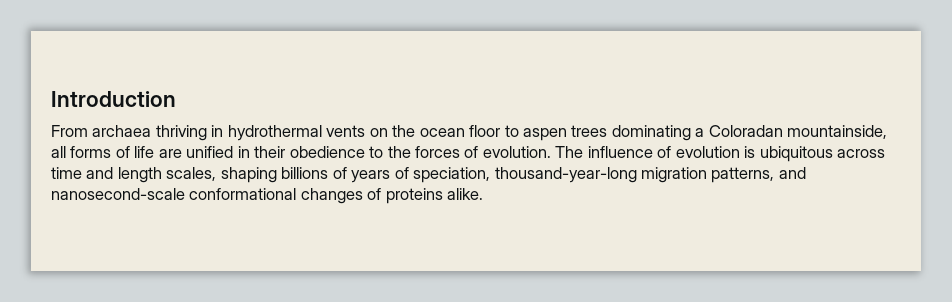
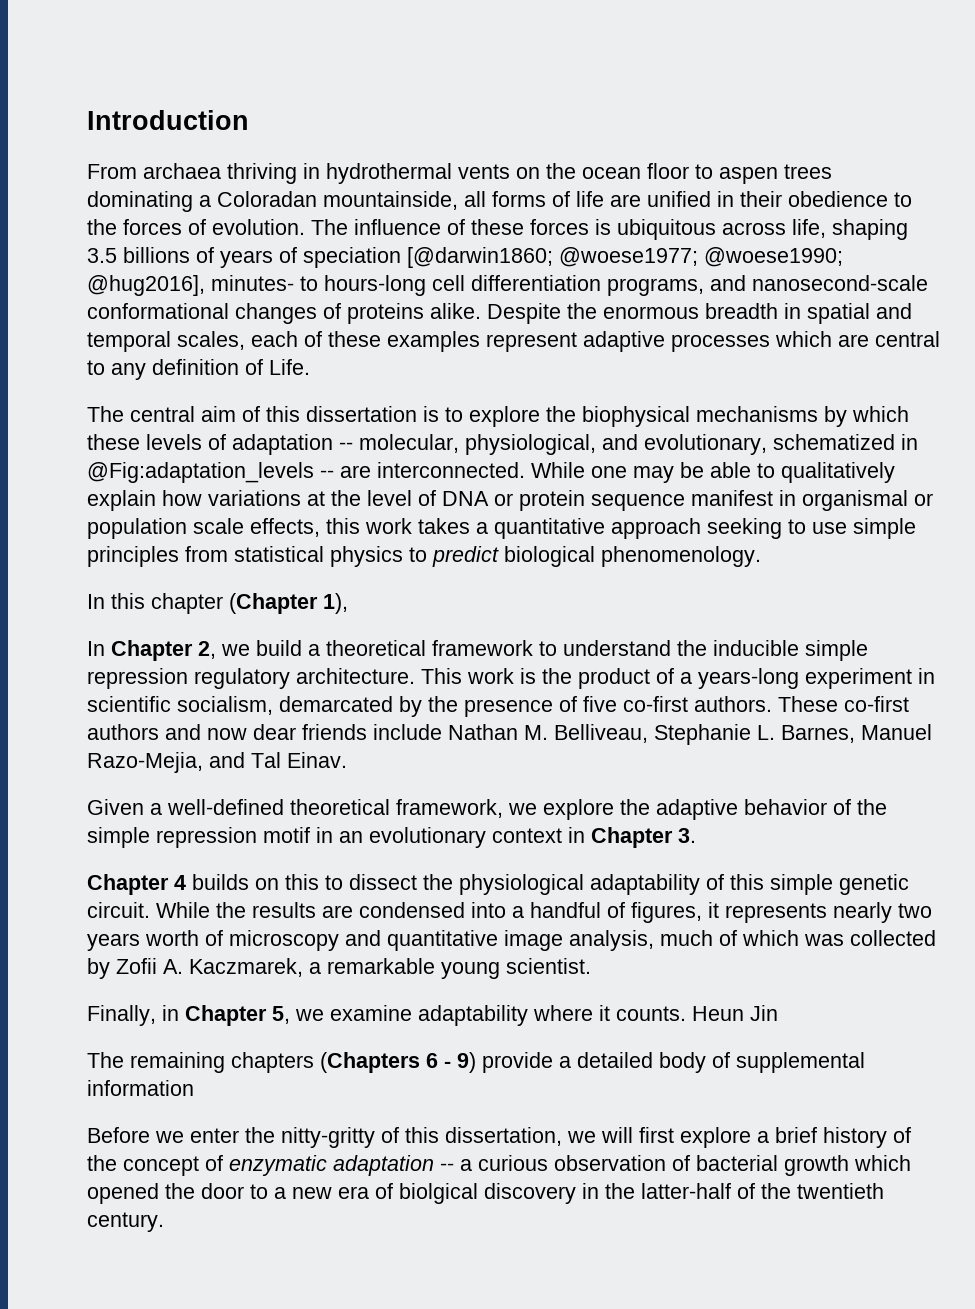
[675,146,740,158] evolution -> [471,219,589,235] these forces
[51,167,775,183] time and length scales, shaping billions of years of speciation, thousand-year-long migration patterns, -> [792,219,908,240] [87,247,843,268] [87,275,704,296] life, shaping 3.5 billions of years of speciation [@darwin1860; @woese1977; @woese1990; @hug2016], minutes- to hours-long cell differentiation programs,
(484, 194) none -> [487,303,912,324] [87,331,940,352] [87,359,310,380] [87,406,909,427] [87,434,918,455] [87,462,895,483] [87,490,933,511] [87,518,916,539] [87,546,761,567] [87,593,348,614] [87,640,868,661] [87,668,935,689] [87,696,909,717] [87,724,932,745] [87,752,347,773] [87,799,887,820] [87,827,696,848] [87,874,909,895] [87,902,932,923] [87,930,936,951] [87,958,591,979] [87,1005,778,1026] [87,1052,865,1073] [87,1080,194,1096] [87,1127,911,1148] [87,1155,911,1176] [87,1183,884,1204] [87,1212,164,1232] Despite the enormous breadth in spatial and temporal scales, each of these examples represent adaptive processes which are central to any definition of Life. // The central aim of this dissertation is to explore the biophysical mechanisms by which these levels of adaptation -- molecular, physiological, and evolutionary, schematized in @Fig:adaptation_levels -- are interconnected. While one may be able to qualitatively explain how variations at the level of DNA or protein sequence manifest in organismal or population scale effects, this work takes a quantitative approach seeking to use simple principles from statistical physics to predict biological phenomenology. // In this chapter (Chapter 1), // In Chapter 2, we build a theoretical framework to understand the inducible simple repression regulatory architecture. This work is the product of a years-long experiment in scientific socialism, demarcated by the presence of five co-first authors. These co-first authors and now dear friends include Nathan M. Belliveau, Stephanie L. Barnes, Manuel Razo-Mejia, and Tal Einav. // Given a well-defined theoretical framework, we explore the adaptive behavior of the simple repression motif in an evolutionary context in Chapter 3. // Chapter 4 builds on this to dissect the physiological adaptability of this simple genetic circuit. While the results are condensed into a handful of figures, it represents nearly two years worth of microscopy and quantitative image analysis, much of which was collected by Zofii A. Kaczmarek, a remarkable young scientist. // Finally, in Chapter 5, we examine adaptability where it counts. Heun Jin // The remaining chapters (Chapters 6 - 9) provide a detailed body of supplemental information // Before we enter the nitty-gritty of this dissertation, we will first explore a brief history of the concept of enzymatic adaptation -- a curious observation of bacterial growth which opened the door to a new era of biolgical discovery in the latter-half of the twentieth century.

